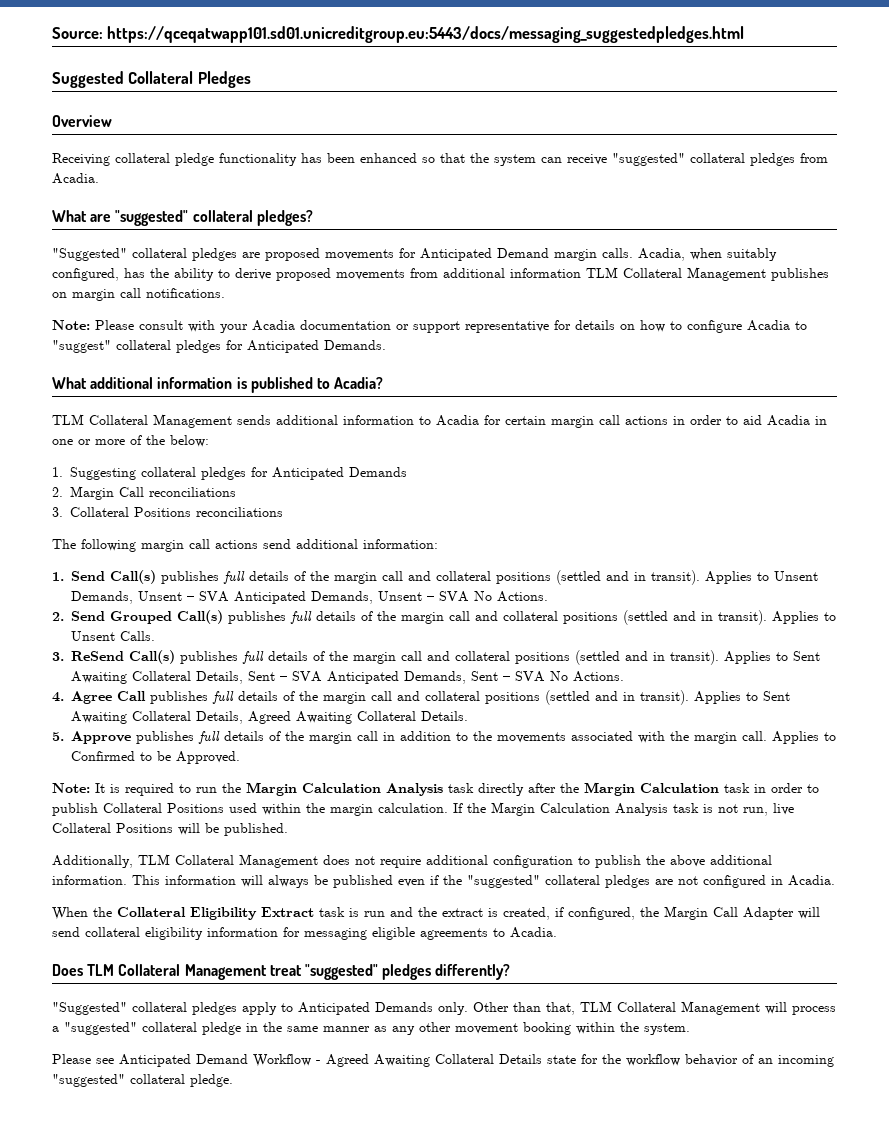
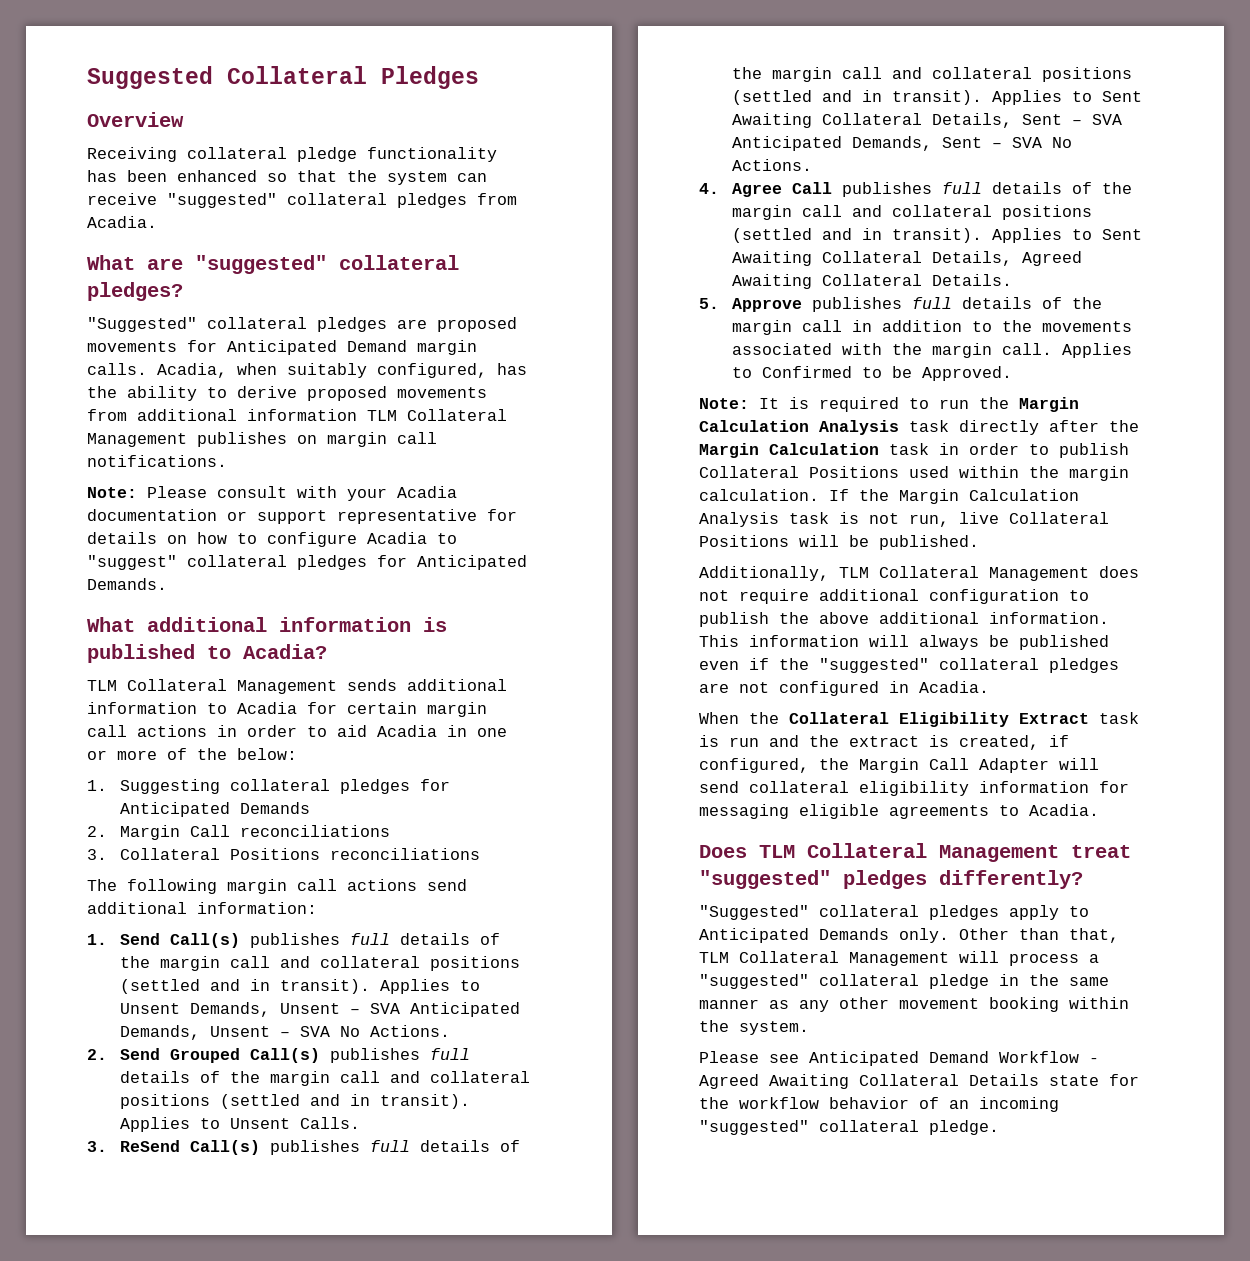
[52,26,745,43] Source: https://qceqatwapp101.sd01.unicreditgroup.eu:5443/docs/messaging_suggestedpledges.html // -> (87, 77) none

